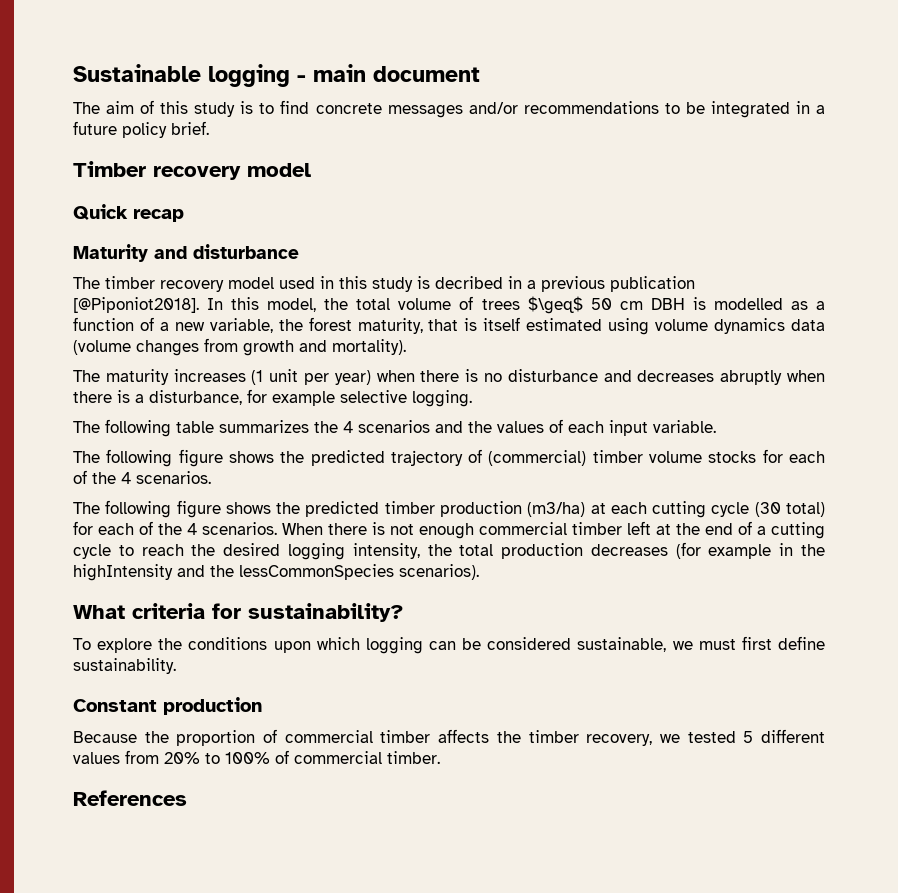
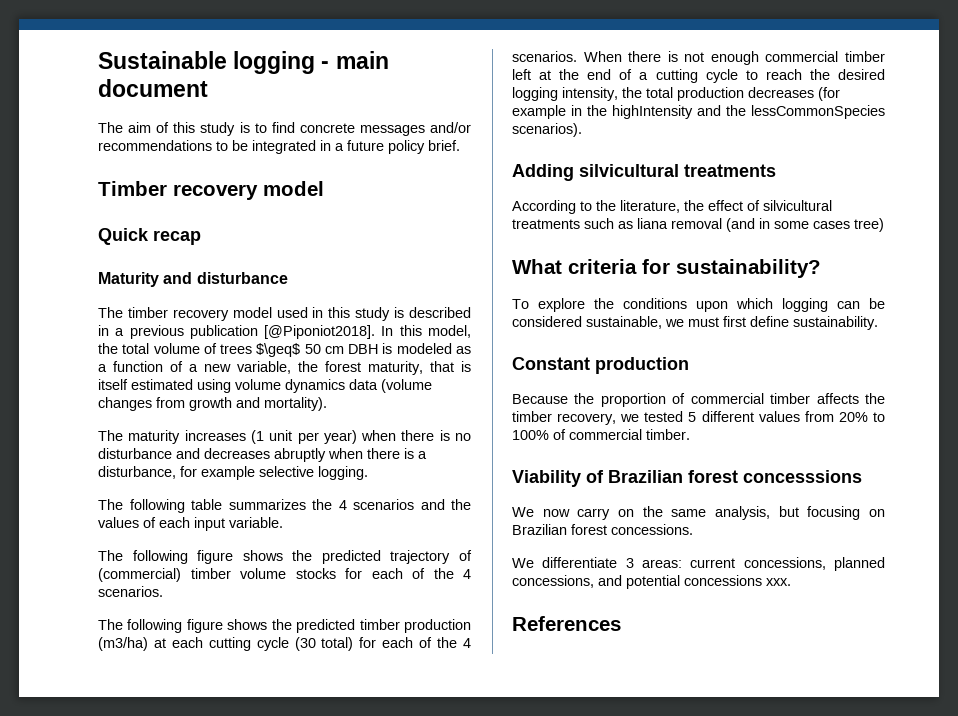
[435,276,503,289] decribed -> [409,307,472,318] described
[713,298,783,310] modelled -> [396,343,452,354] modeled
(479, 572) none -> [512,164,776,181] [512,200,832,214] [512,218,884,232] // Adding silvicultural treatments // According to the literature, the effect of silvicultural treatments such as liana removal (and in some cases tree)
(440, 757) none -> [512,470,862,487] [512,506,885,520] [512,524,693,535] [512,557,885,571] [512,575,791,589] // Viability of Brazilian forest concesssions // We now carry on the same analysis, but focusing on Brazilian forest concessions. // We differentiate 3 areas: current concessions, planned concessions, and potential concessions xxx.

